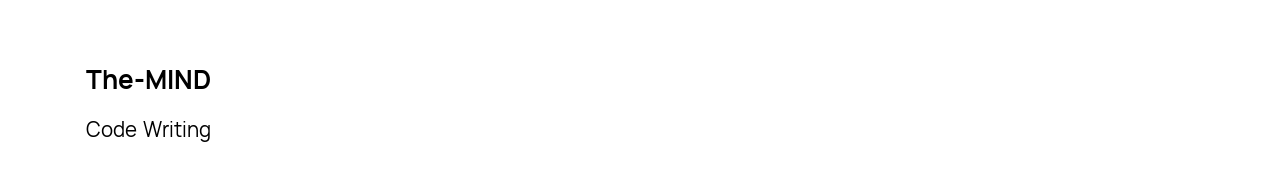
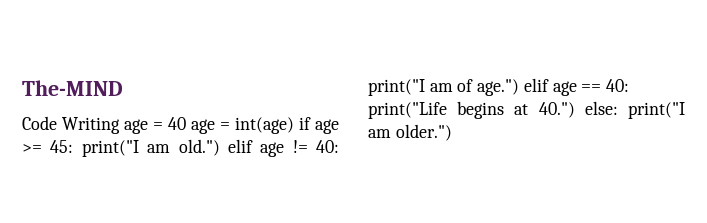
(211, 131) none -> [124,117,339,134] [22,139,339,157] [368,78,630,96] [368,101,685,119] [368,124,452,141] age = 40 age = int(age) if age >= 45: print("I am old.") elif age != 40: print("I am of age.") elif age == 40: print("Life begins at 40.") else: print("I am older.")

